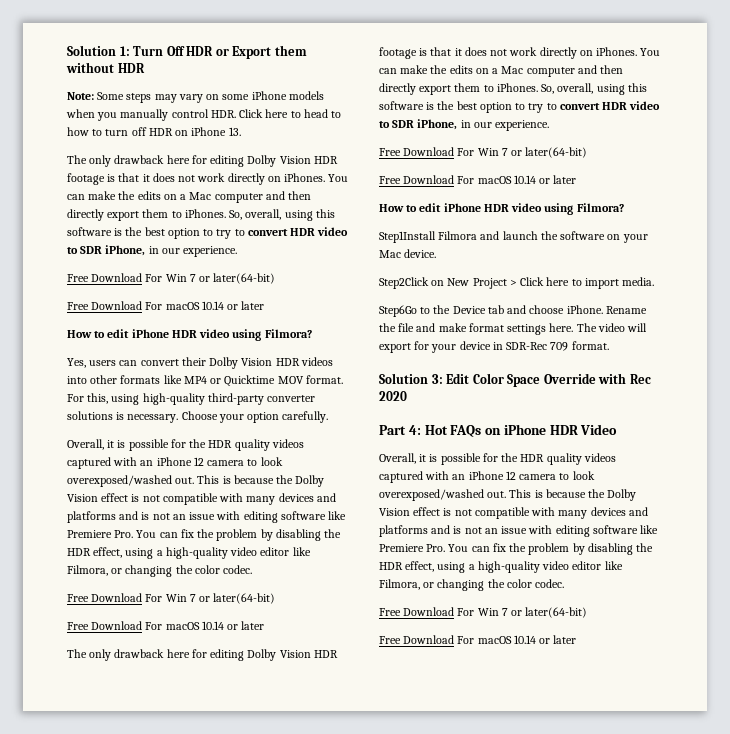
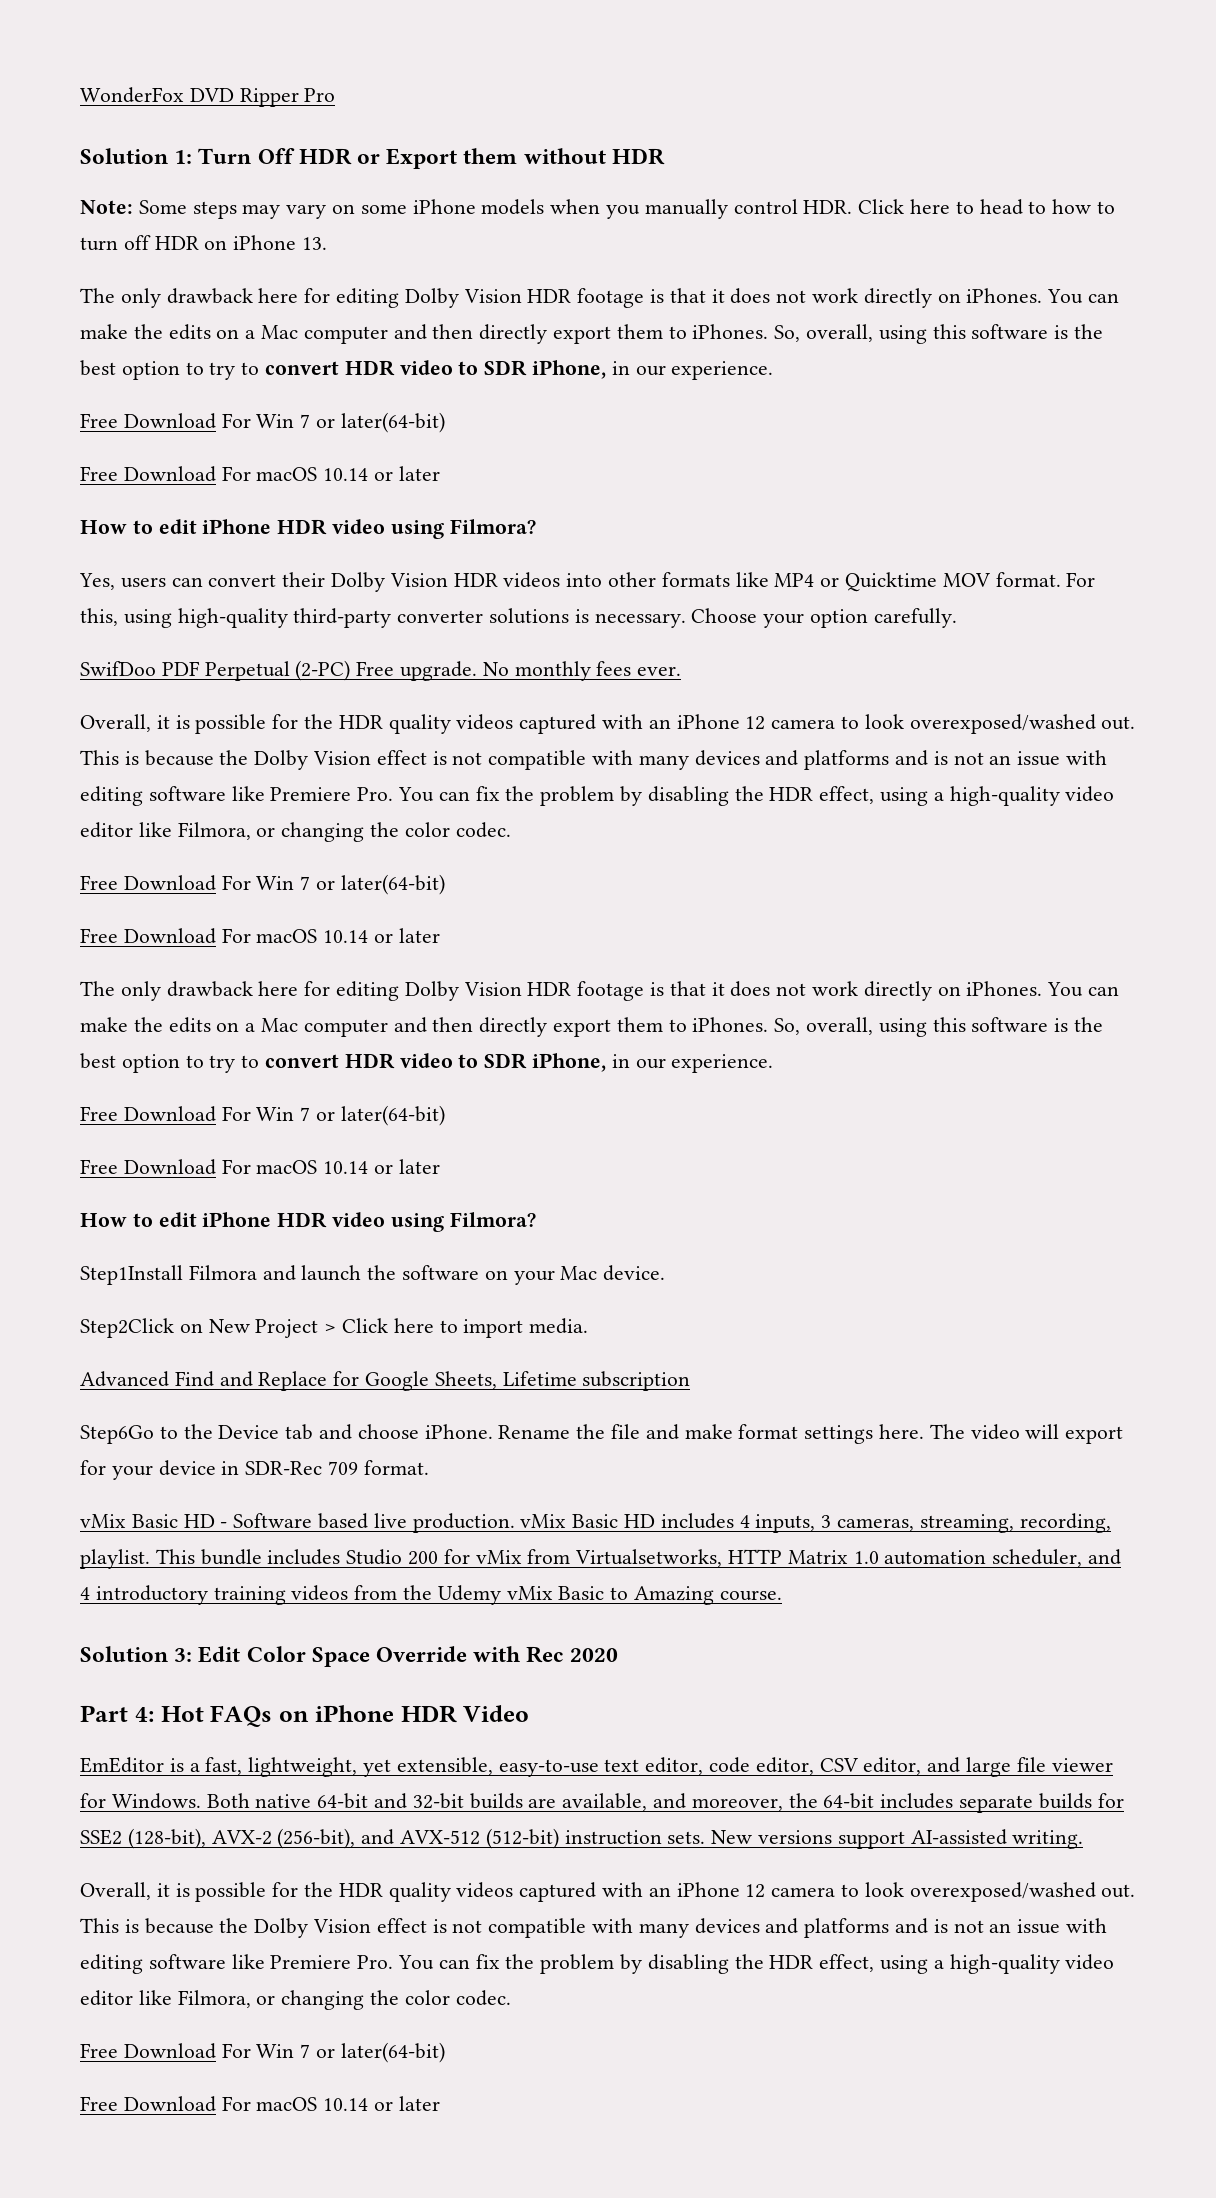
(67, 50) none -> [80,87,336,107] WonderFox DVD Ripper Pro //
(329, 417) none -> [80,660,682,681] // SwifDoo PDF Perpetual (2-PC) Free upgrade. No monthly fees ever.
(655, 281) none -> [80,1371,691,1391] // Advanced Find and Replace for Google Sheets, Lifetime subscription
(609, 345) none -> [80,1513,1111,1533] [80,1549,1122,1569] [80,1585,782,1605] // vMix Basic HD - Software based live production. vMix Basic HD includes 4 inputs, 3 cameras, streaming, recording, playlist. This bundle includes Studio 200 for vMix from Virtualsetworks, HTTP Matrix 1.0 automation scheduler, and 4 introductory training videos from the Udemy vMix Basic to Amazing course.
(618, 429) none -> [80,1757,1113,1777] [80,1793,1124,1813] [80,1828,1084,1849] // EmEditor is a fast, lightweight, yet extensible, easy-to-use text editor, code editor, CSV editor, and large file viewer for Windows. Both native 64-bit and 32-bit builds are available, and moreover, the 64-bit includes separate builds for SSE2 (128-bit), AVX-2 (256-bit), and AVX-512 (512-bit) instruction sets. New versions support AI-assisted writing.

